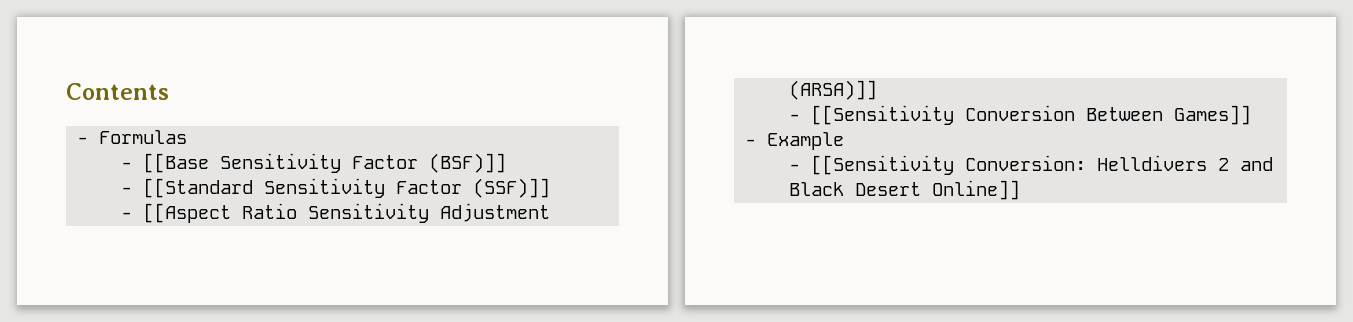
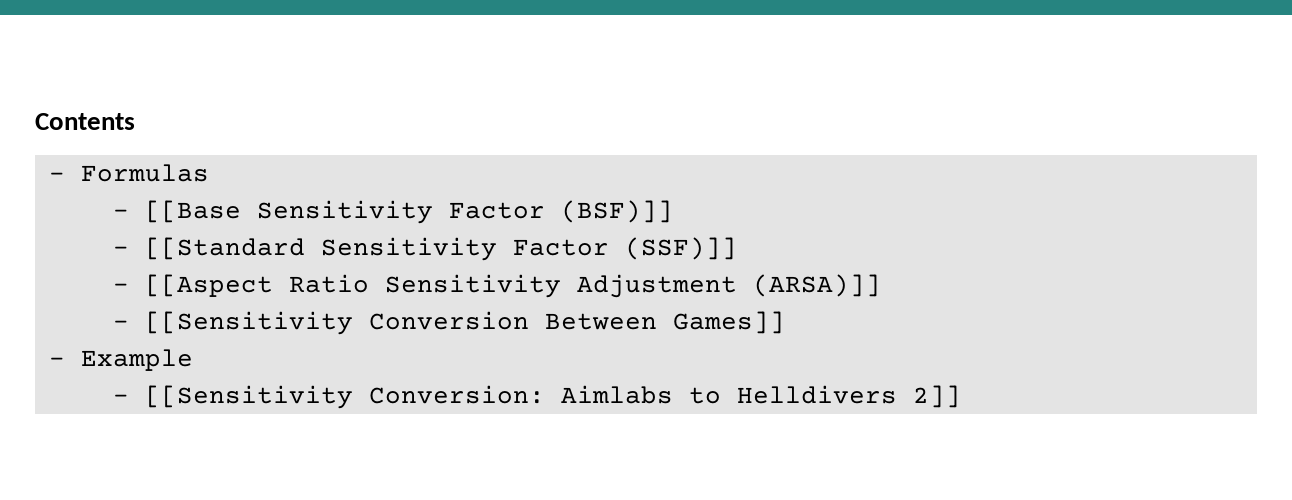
[1096,155,1273,171] [788,180,1020,200] Helldivers 2 and Black Desert Online]] -> [560,385,961,408] Aimlabs to Helldivers 2]]

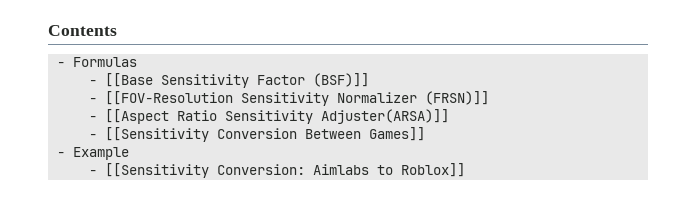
[144,237,737,261] [[Standard Sensitivity Factor (SSF)]] -> [104,91,489,106] [[FOV-Resolution Sensitivity Normalizer (FRSN)]]
[576,274,881,298] Adjustment (ARSA)]] -> [320,109,449,124] Adjuster(ARSA)]]
[736,385,961,408] Helldivers 2]] -> [400,163,465,177] Roblox]]

